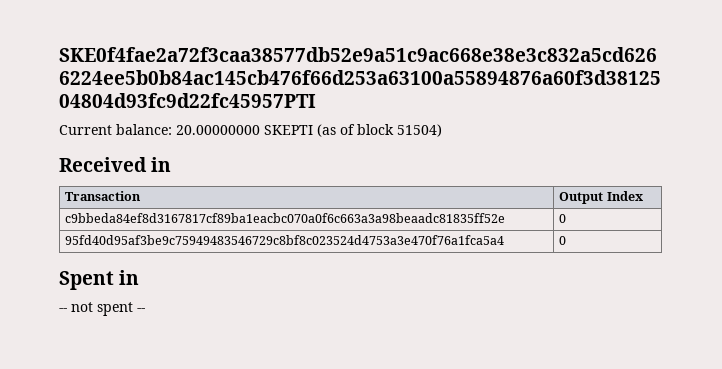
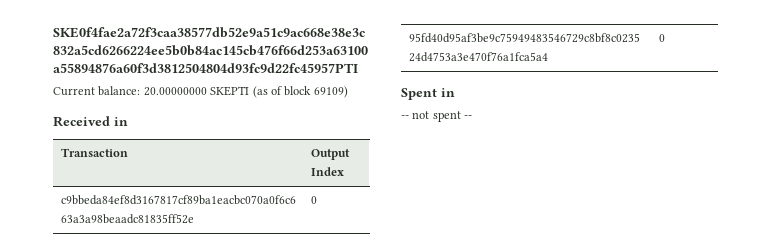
[397,124,442,137] 51504) -> [313,86,348,98] 69109)

